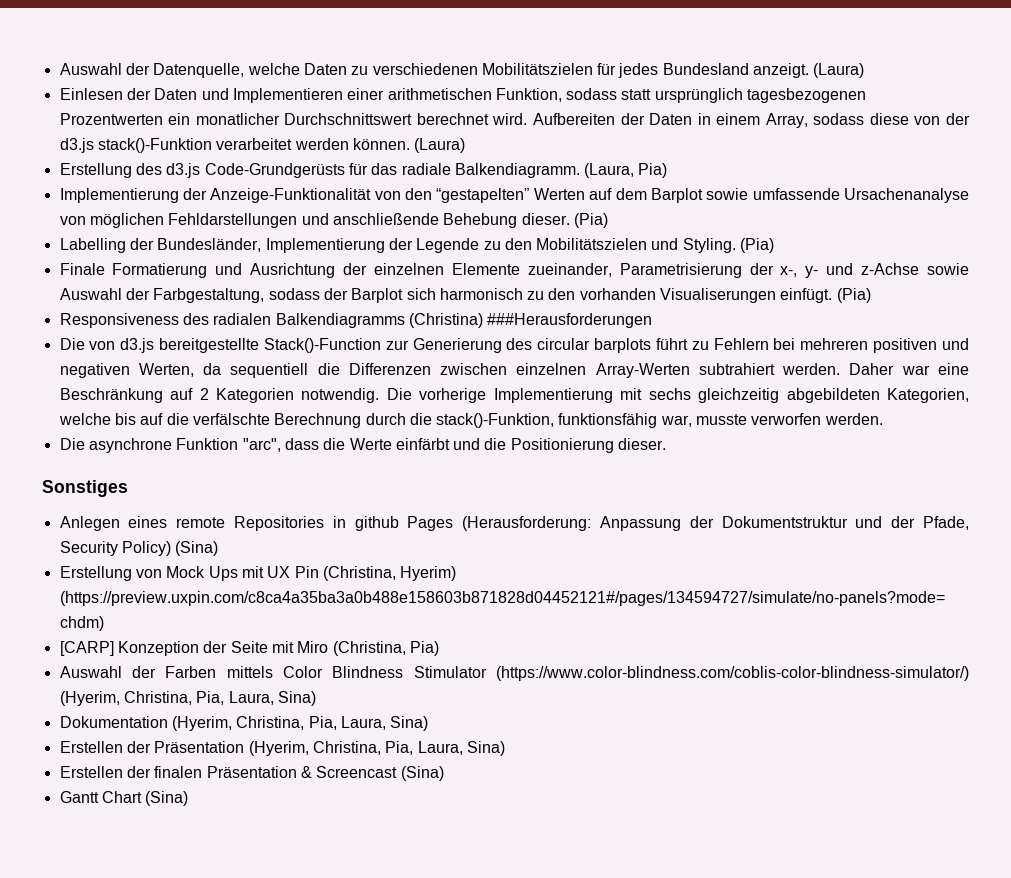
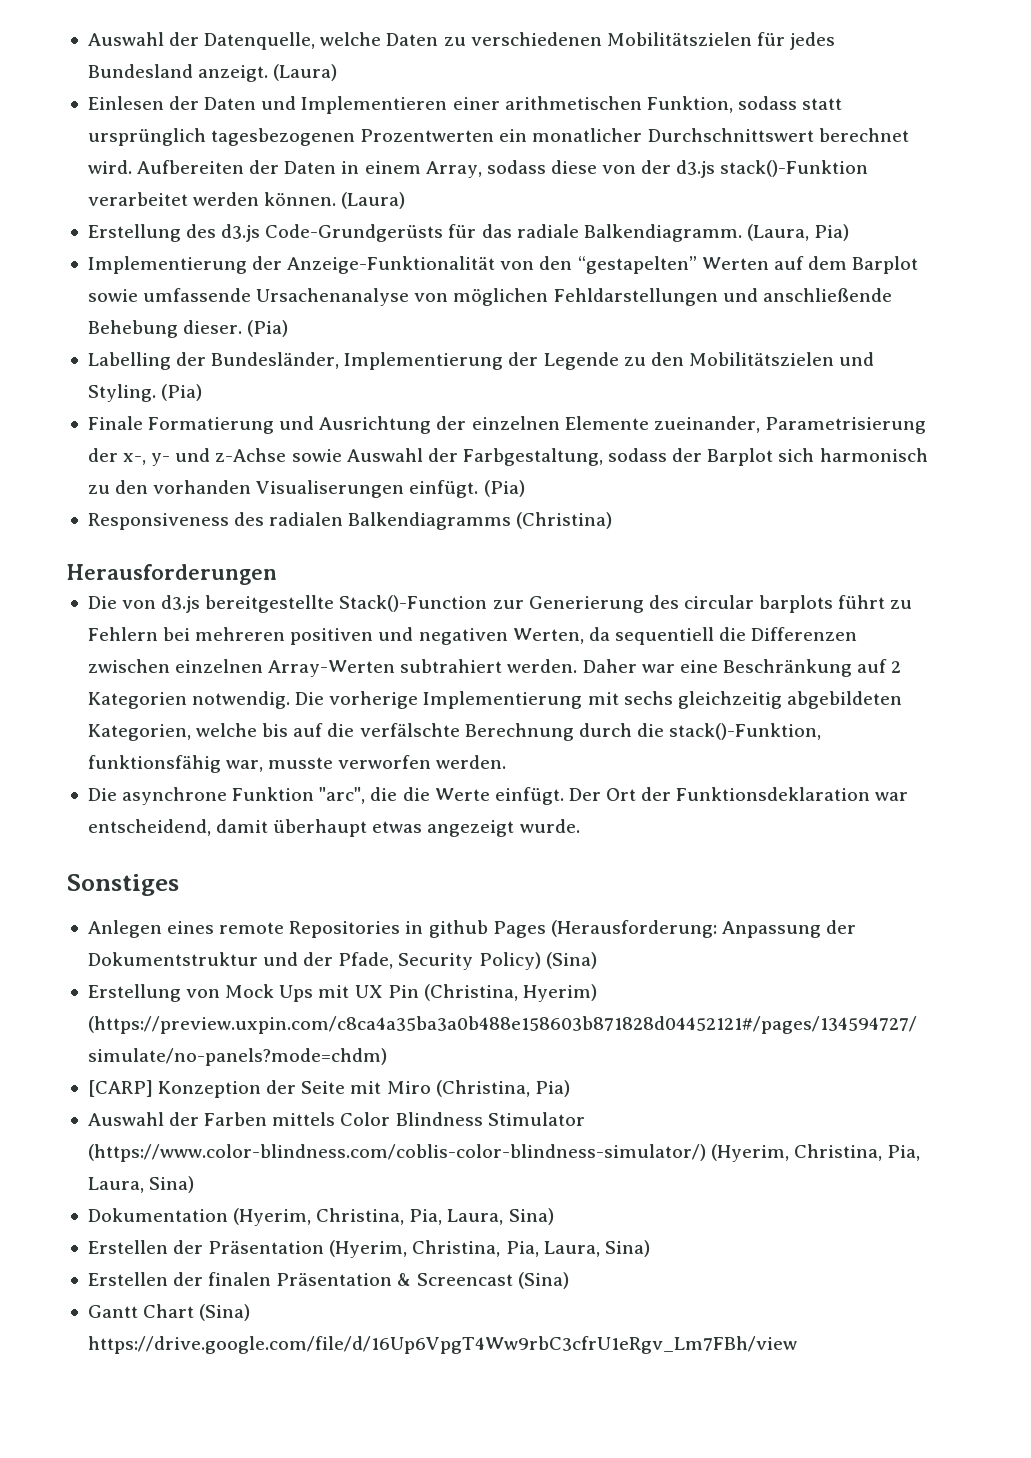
[487,313,653,328] ###Herausforderungen -> [67,564,277,585] // Herausforderungen
[284,438,319,450] dass -> [370,787,398,801] die
[395,438,667,453] einfärbt und die Positionierung dieser. -> [494,787,909,805] [87,819,580,837] einfügt. Der Ort der Funktionsdeklaration war entscheidend, damit überhaupt etwas angezeigt wurde.
(189, 798) none -> [87,1336,797,1354] https://drive.google.com/file/d/16Up6VpgT4Ww9rbC3cfrU1eRgv_Lm7FBh/view

